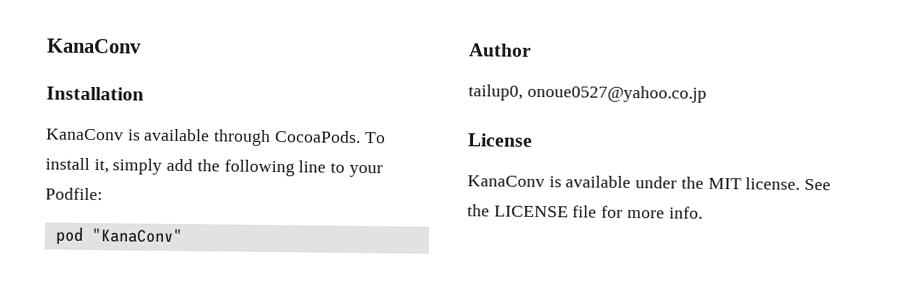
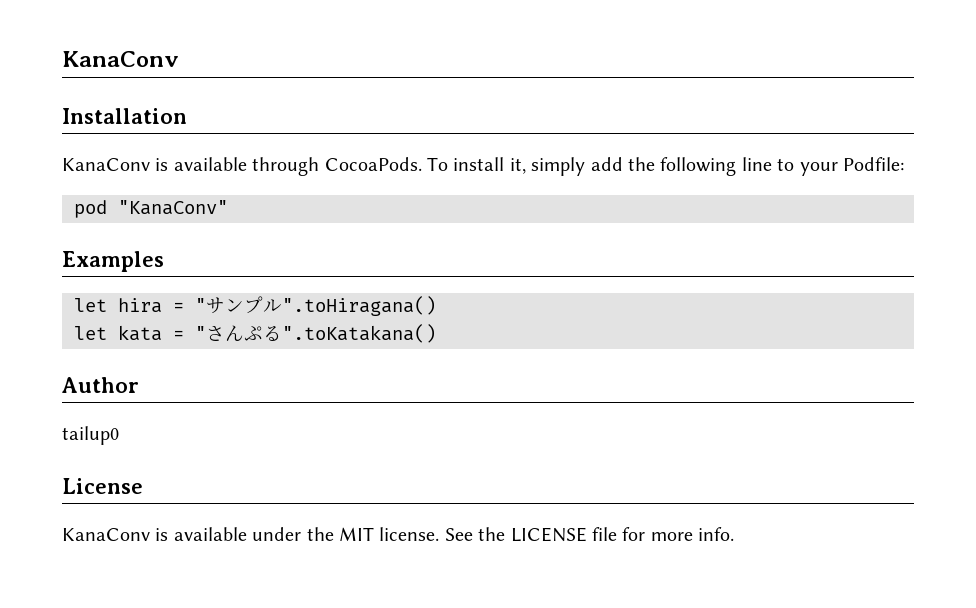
(183, 236) none -> [62,251,164,272] [74,296,436,316] [74,324,436,343] // Examples // let hira = "サンプル".toHiragana() // let kata = "さんぷる".toKatakana()
[468,84,707,103] tailup0, onoue0527@yahoo.co.jp -> [62,426,119,445] tailup0

